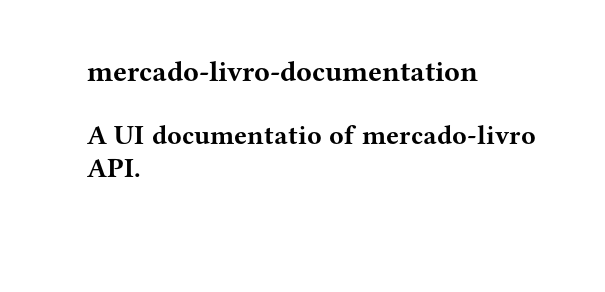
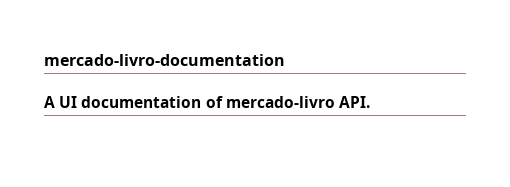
[151,125,322,144] documentatio -> [81,96,202,108] documentation

